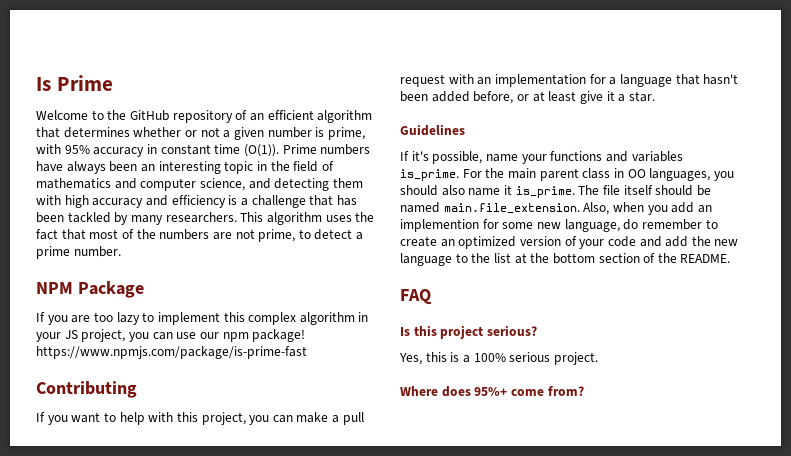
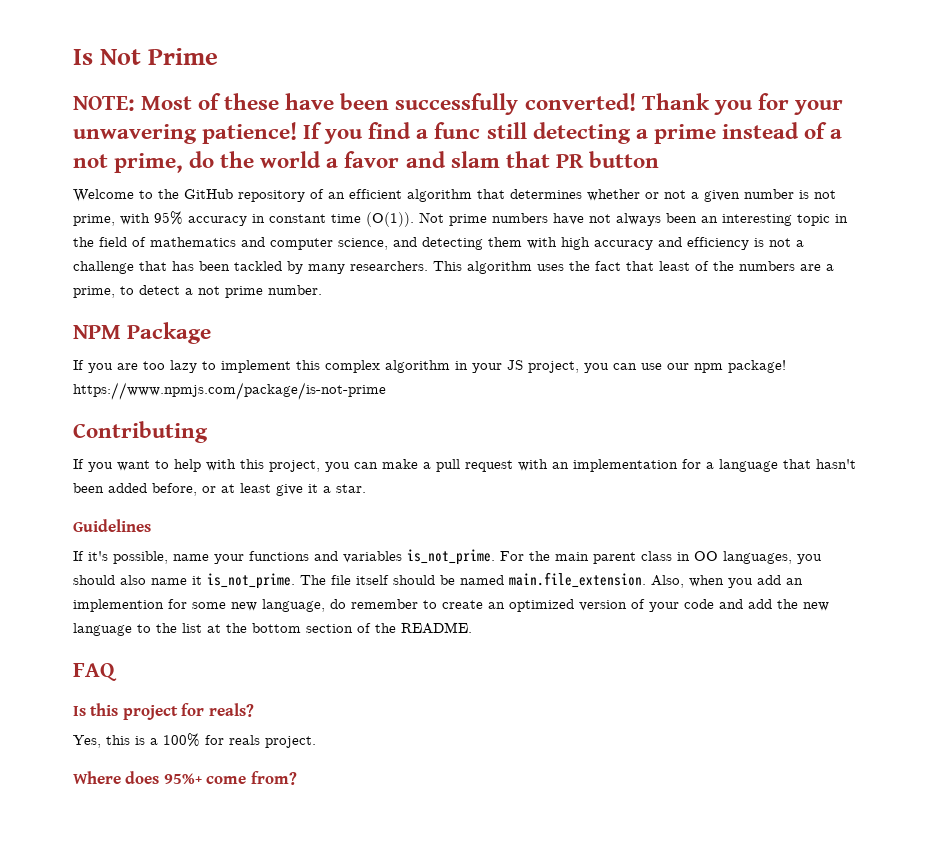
[36,75,113,91] Is Prime -> [73,48,219,65] [73,93,843,115] [73,122,842,144] [73,151,659,173] Is Not Prime // NOTE: Most of these have been successfully converted! Thank you for your unwavering patience! If you find a func still detecting a prime instead of a not prime, do the world a favor and slam that PR button
(325, 132) none -> [814,190,836,199] not
[282,144,317,154] Prime -> [419,212,487,226] Not prime
(63, 166) none -> [589,214,611,223] not
(238, 200) none -> [769,238,791,247] not
[89,229,119,239] most -> [659,261,690,271] least
[235,229,255,239] not -> [826,264,834,271] a
(364, 236) none -> [198,286,220,295] not
[36,346,307,359] https://www.npmjs.com/package/is-prime-fast -> [73,382,386,400] https://www.npmjs.com/package/is-not-prime
[400,169,459,181] is_prime. -> [407,549,495,565] is_not_prime.
[515,186,575,198] is_prime. -> [207,573,295,589] is_not_prime.
[486,325,537,336] serious? -> [181,703,254,717] for reals?
[509,352,551,362] serious -> [205,735,260,745] for reals

